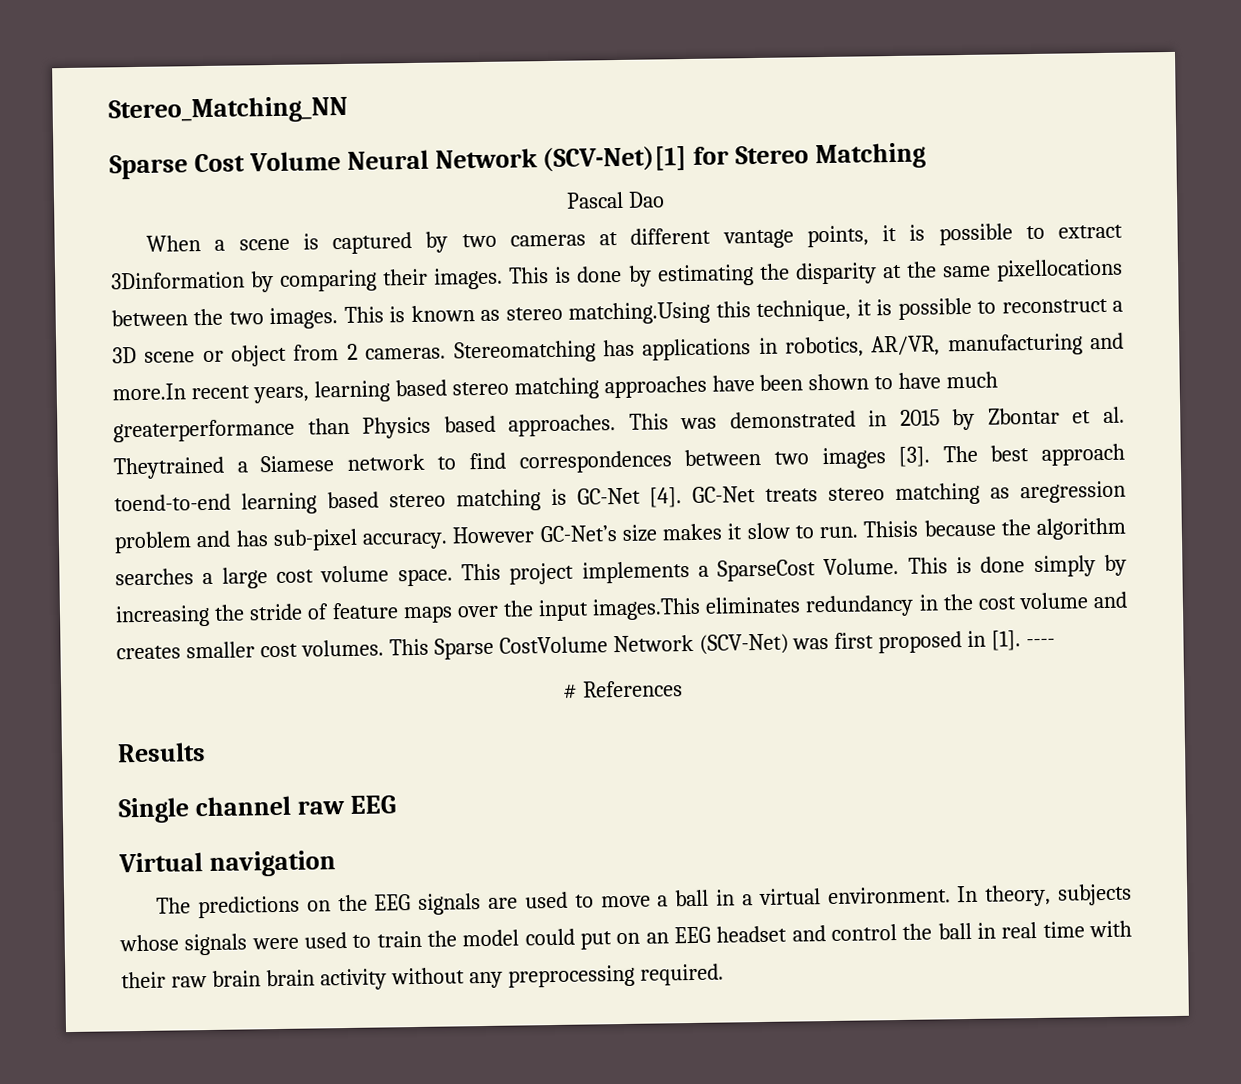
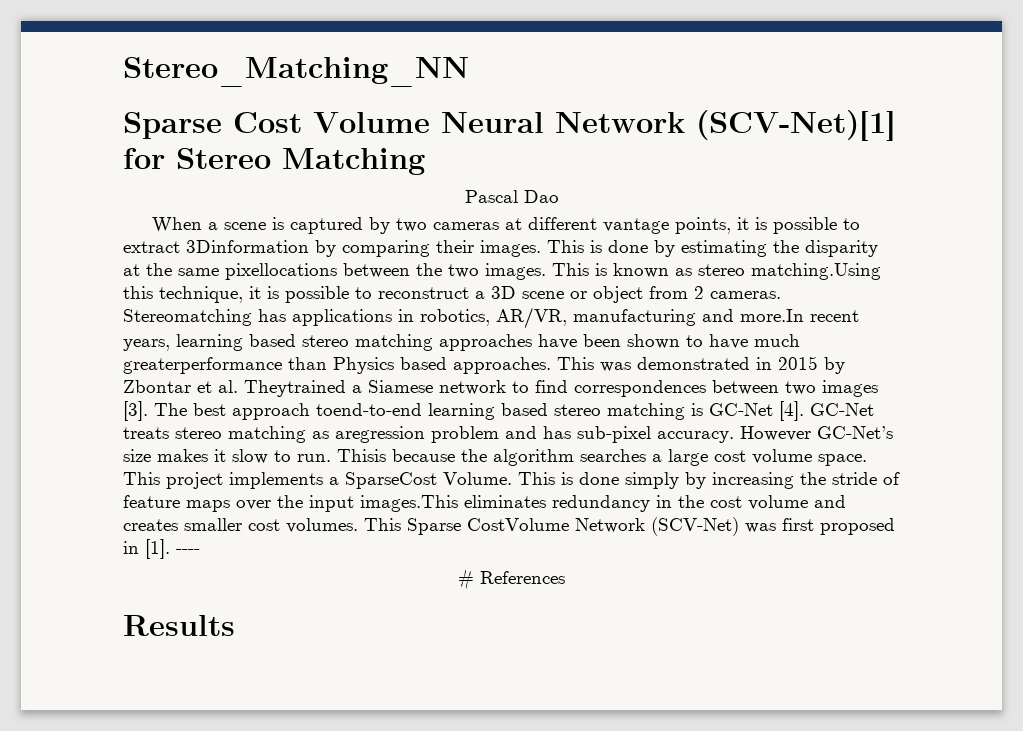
[118,795,396,824] [118,850,336,877] [156,883,1132,919] [119,920,1133,956] [121,963,724,991] // Single channel raw EEG // Virtual navigation // The predictions on the EEG signals are used to move a ball in a virtual environment. In theory, subjects whose signals were used to train the model could put on an EEG headset and control the ball in real time with their raw brain brain activity without any preprocessing required. -> (235, 625) none

